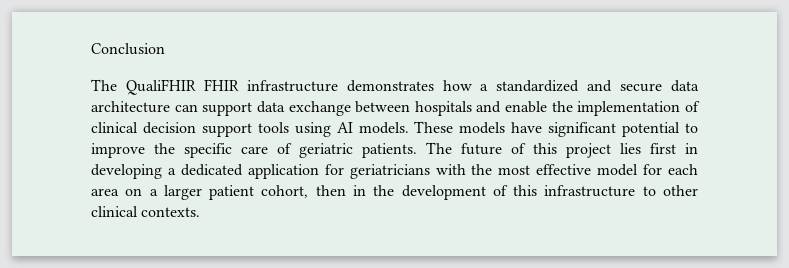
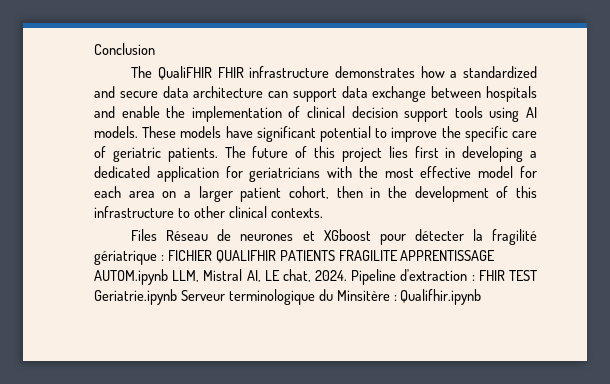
(201, 212) none -> [131,229,537,245] [94,250,496,265] [94,269,537,285] [94,289,482,305] // Files Réseau de neurones et XGboost pour détecter la fragilité gériatrique : FICHIER QUALIFHIR PATIENTS FRAGILITE APPRENTISSAGE AUTOM.ipynb LLM, Mistral AI, LE chat, 2024. Pipeline d'extraction : FHIR TEST Geriatrie.ipynb Serveur terminologique du Minsitère : Qualifhir.ipynb

